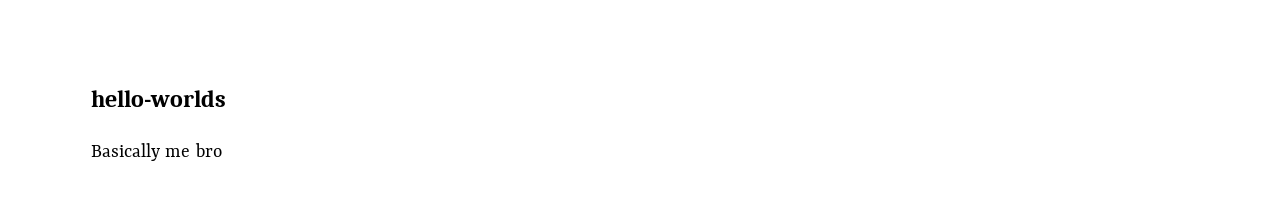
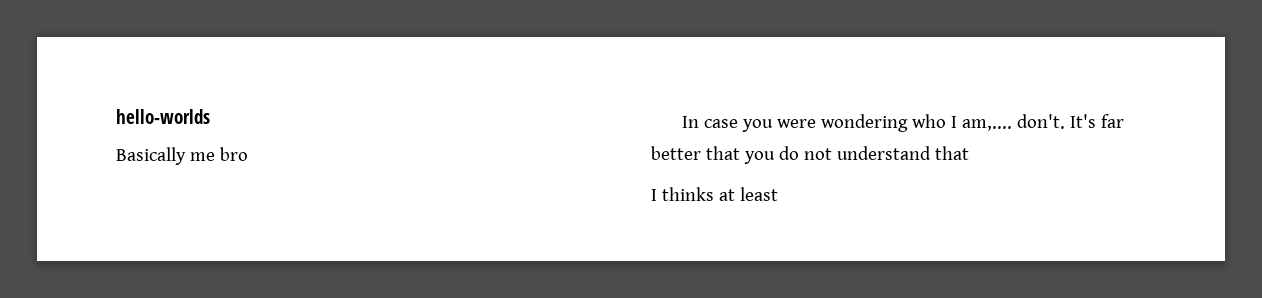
(222, 150) none -> [682,114,1124,132] [651,146,969,164] [651,187,778,201] // In case you were wondering who I am,.... don't. It's far better that you do not understand that // I thinks at least

